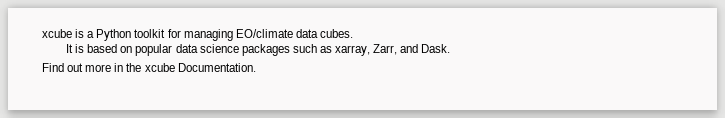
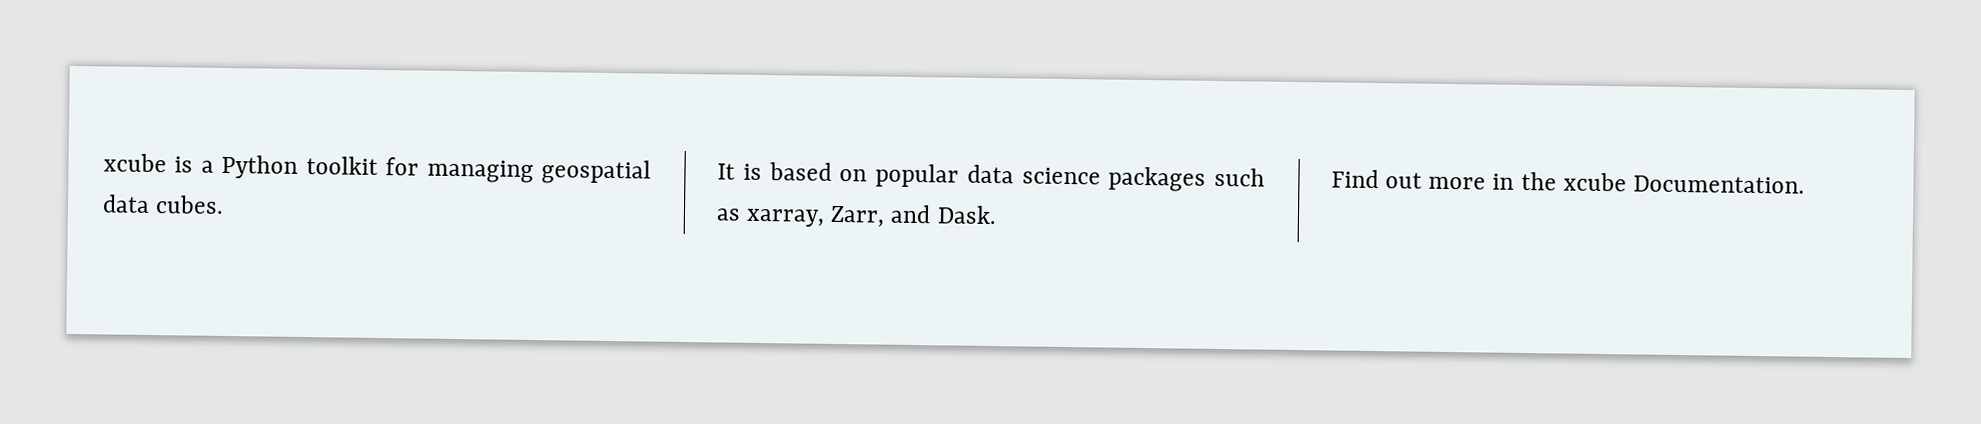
[235,29,293,38] EO/climate -> [541,159,651,185] geospatial

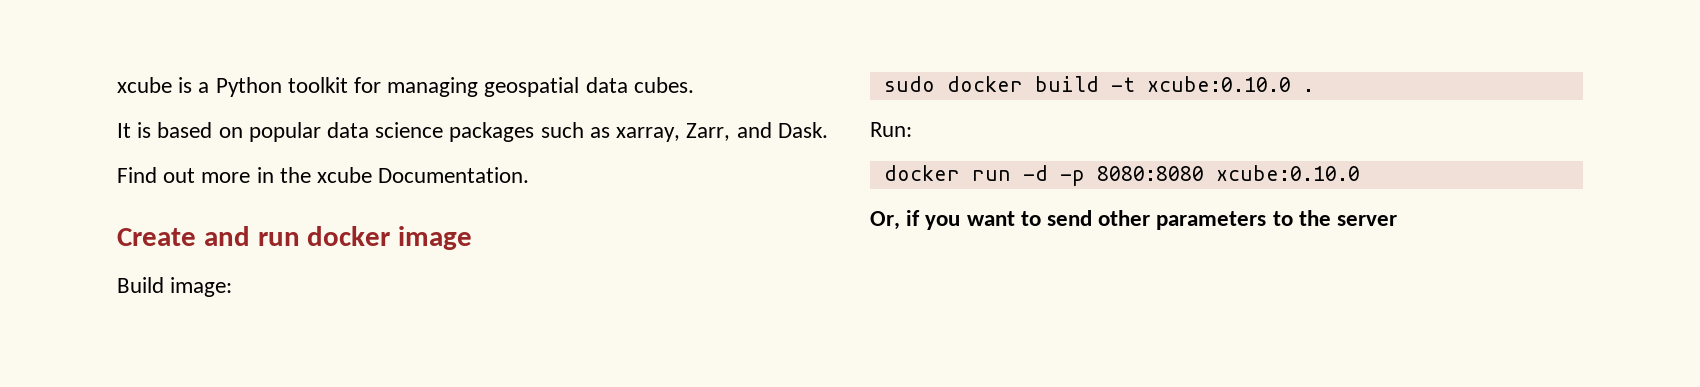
(1805, 184) none -> [117,226,473,250] [117,277,233,297] [883,76,1314,92] [870,122,912,137] [883,165,1360,186] [870,210,1398,230] // Create and run docker image // Build image: // sudo docker build -t xcube:0.10.0 . // Run: // docker run -d -p 8080:8080 xcube:0.10.0 // Or, if you want to send other parameters to the server

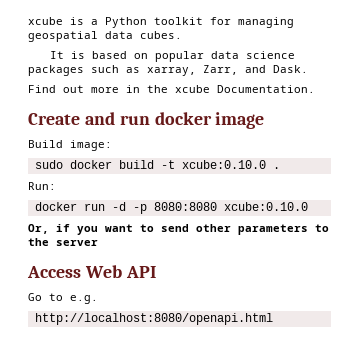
(1398, 220) none -> [27,265,156,278] [28,293,98,304] [34,313,273,325] // Access Web API // Go to e.g. // http://localhost:8080/openapi.html

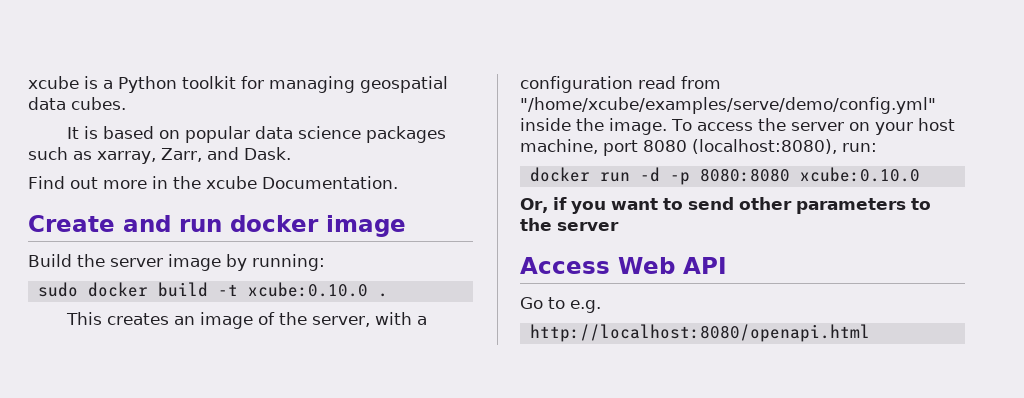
[70,140,112,151] image: -> [77,254,325,271] the server image by running:
[28,182,56,190] Run: -> [65,312,427,329] [520,76,721,93] [520,97,936,114] [520,118,955,135] [520,139,877,156] This creates an image of the server, with a configuration read from "/home/xcube/examples/serve/demo/config.yml" inside the image. To access the server on your host machine, port 8080 (localhost:8080), run:

